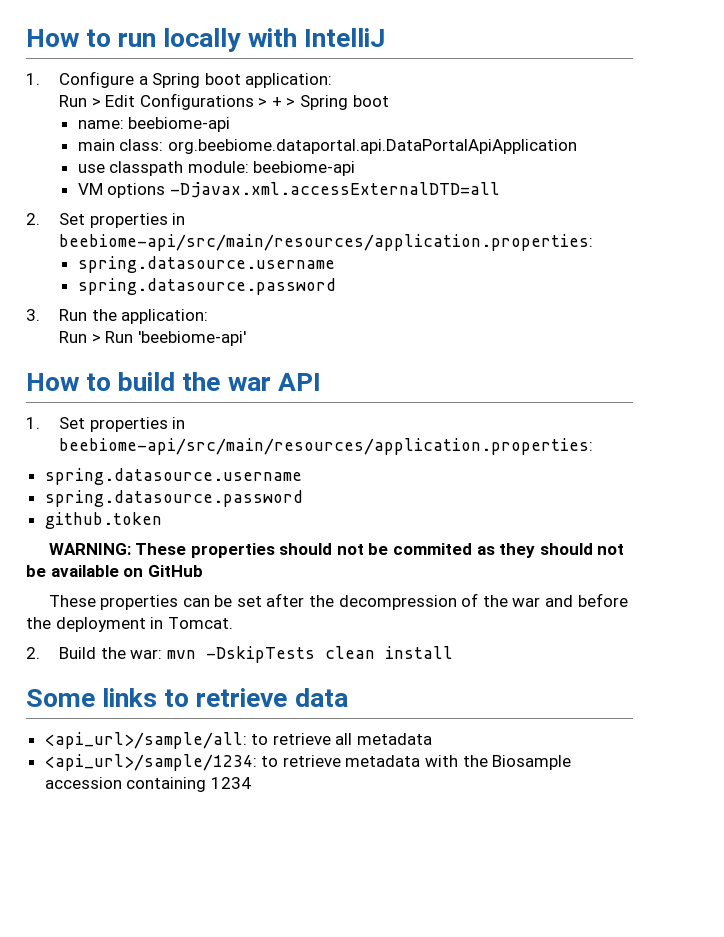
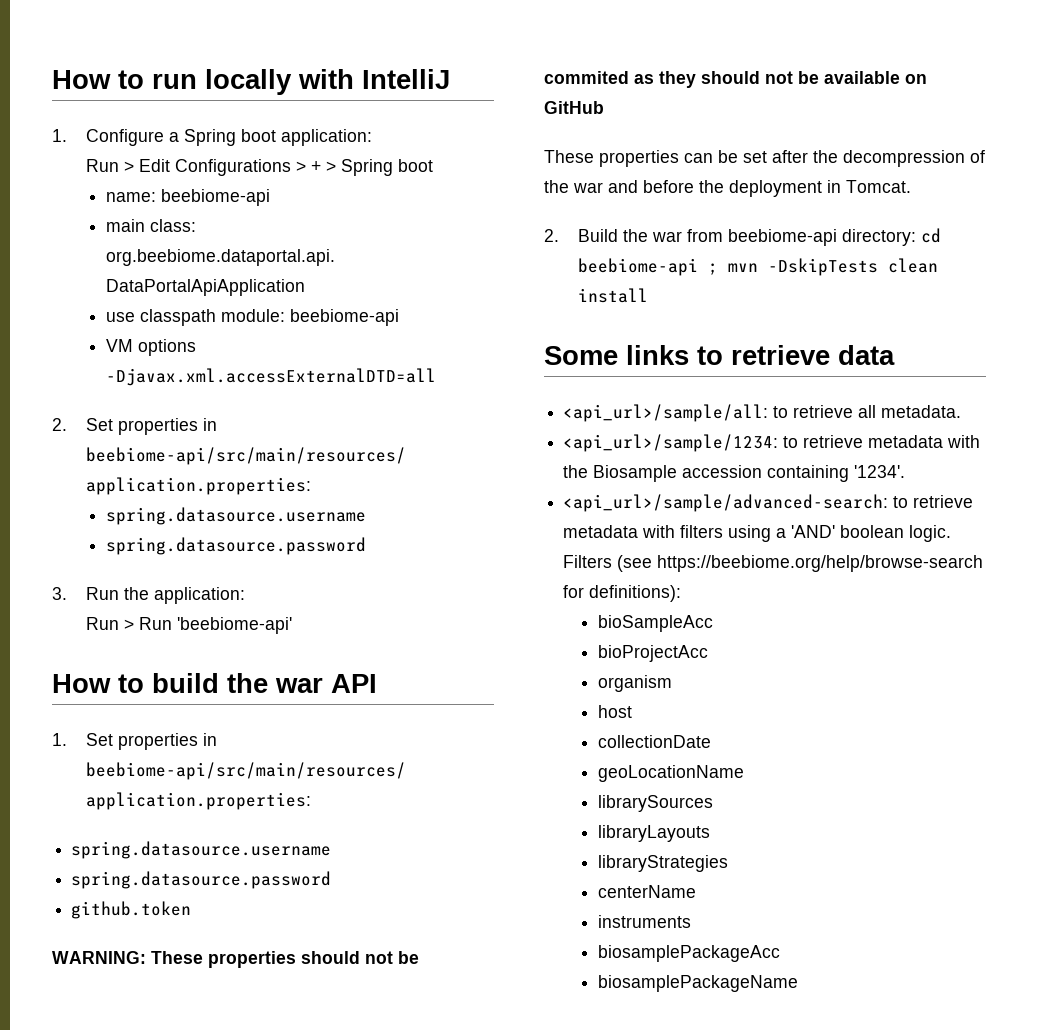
[130,649,163,659] war: -> [652,228,942,246] [578,258,719,276] war from beebiome-api directory: cd beebiome-api ;
[357,733,433,745] metadata -> [881,405,962,418] metadata.
[210,777,251,789] 1234 -> [854,465,906,478] [563,494,974,512] [563,525,952,542] [563,555,984,572] [563,585,682,602] [597,615,713,632] [597,645,708,662] [597,675,672,692] [597,705,632,718] [597,735,711,748] [597,765,744,782] [597,795,713,812] [597,825,710,842] [597,855,728,872] [597,885,696,898] [597,915,691,928] [597,945,780,962] [597,975,798,992] '1234'. // <api_url>/sample/advanced-search: to retrieve metadata with filters using a 'AND' boolean logic. Filters (see https://beebiome.org/help/browse-search for definitions): // bioSampleAcc // bioProjectAcc // organism // host // collectionDate // geoLocationName // librarySources // libraryLayouts // libraryStrategies // centerName // instruments // biosamplePackageAcc // biosamplePackageName

